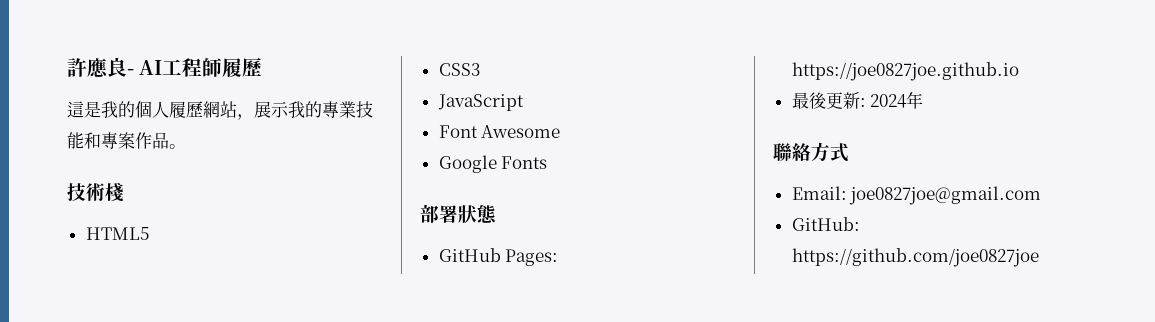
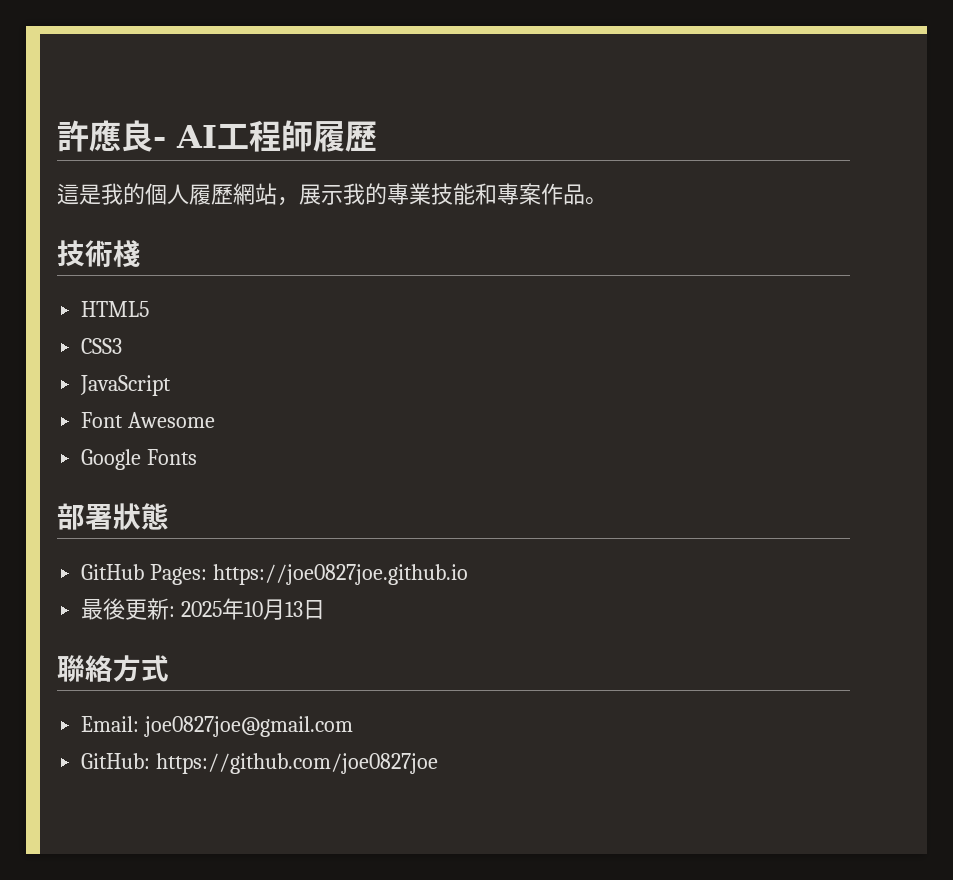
[870,94,908,108] 2024 -> [181,601,223,617] 2025
(924, 100) none -> [244,599,326,620] 10月13日

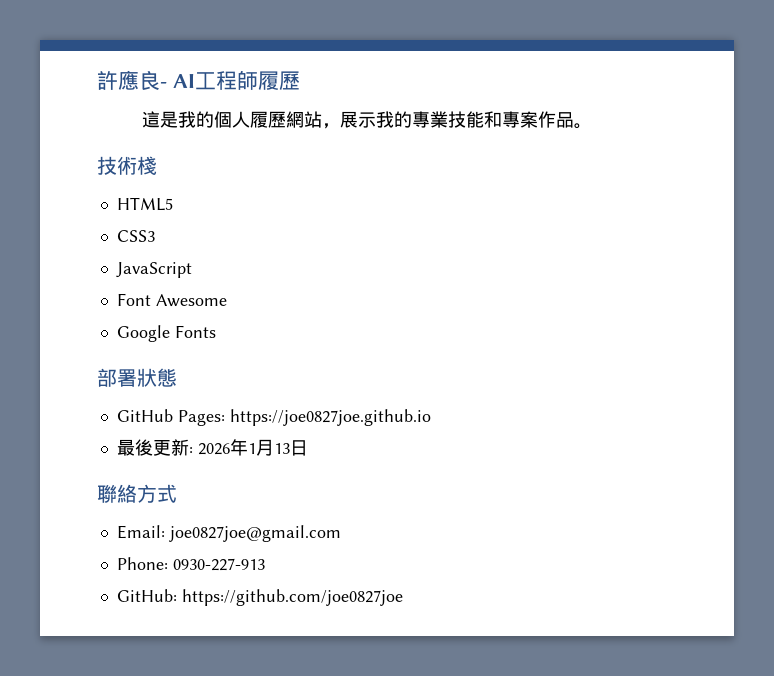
[181,598,264,620] 2025年10 -> [197,439,256,456] 2026年1
(354, 726) none -> [116,557,265,571] // Phone: 0930-227-913

